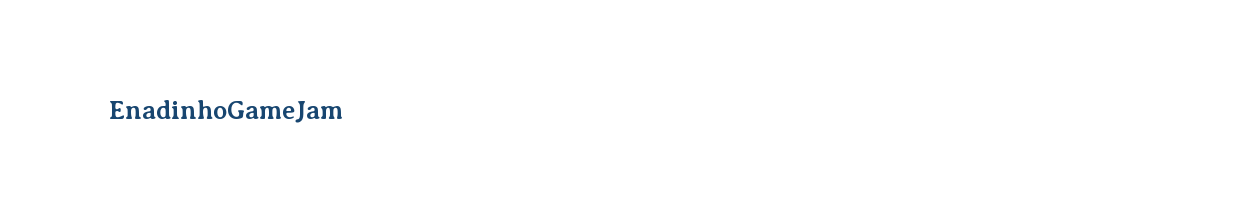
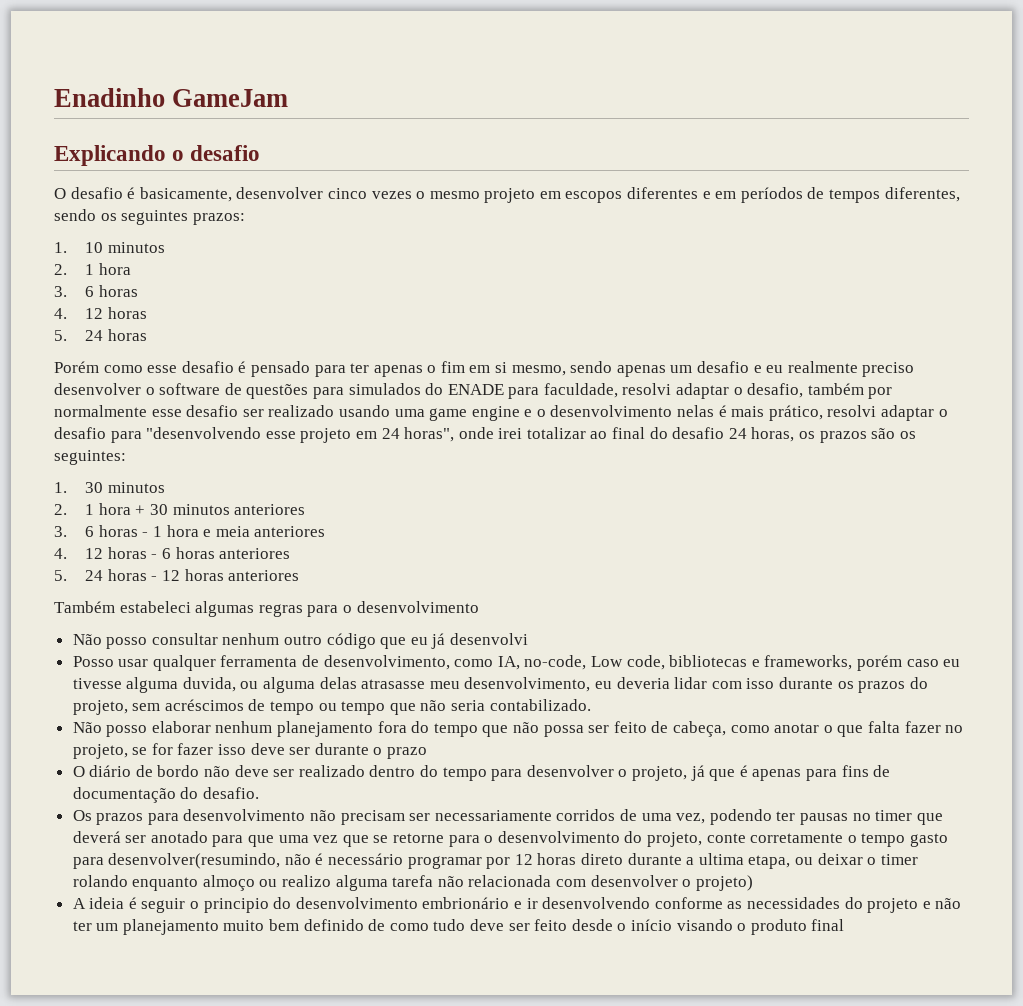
[109,100,343,123] EnadinhoGameJam -> [54,88,289,107] [54,145,261,166] [54,187,960,203] [54,209,245,225] [54,242,165,253] [54,263,131,275] [54,285,138,297] [54,307,147,319] [54,329,147,341] [54,361,915,377] [54,383,893,399] [54,405,948,421] [54,427,916,443] [54,450,126,465] [54,482,165,493] [54,503,306,515] [54,525,326,537] [54,547,291,559] [54,569,300,581] [54,601,479,617] [72,633,529,649] [72,655,961,671] [72,677,928,693] [72,699,591,715] [72,721,964,737] [72,743,428,759] [72,765,891,781] [72,787,259,803] [72,809,943,825] [72,831,948,847] [72,853,918,869] [72,875,753,891] [72,897,962,913] [72,919,845,935] Enadinho GameJam // Explicando o desafio // O desafio é basicamente, desenvolver cinco vezes o mesmo projeto em escopos diferentes e em períodos de tempos diferentes, sendo os seguintes prazos: // 1. 10 minutos // 2. 1 hora // 3. 6 horas // 4. 12 horas // 5. 24 horas // Porém como esse desafio é pensado para ter apenas o fim em si mesmo, sendo apenas um desafio e eu realmente preciso desenvolver o software de questões para simulados do ENADE para faculdade, resolvi adaptar o desafio, também por normalmente esse desafio ser realizado usando uma game engine e o desenvolvimento nelas é mais prático, resolvi adaptar o desafio para "desenvolvendo esse projeto em 24 horas", onde irei totalizar ao final do desafio 24 horas, os prazos são os seguintes: // 1. 30 minutos // 2. 1 hora + 30 minutos anteriores // 3. 6 horas - 1 hora e meia anteriores // 4. 12 horas - 6 horas anteriores // 5. 24 horas - 12 horas anteriores // Também estabeleci algumas regras para o desenvolvimento // Não posso consultar nenhum outro código que eu já desenvolvi // Posso usar qualquer ferramenta de desenvolvimento, como IA, no-code, Low code, bibliotecas e frameworks, porém caso eu tivesse alguma duvida, ou alguma delas atrasasse meu desenvolvimento, eu deveria lidar com isso durante os prazos do projeto, sem acréscimos de tempo ou tempo que não seria contabilizado. // Não posso elaborar nenhum planejamento fora do tempo que não possa ser feito de cabeça, como anotar o que falta fazer no projeto, se for fazer isso deve ser durante o prazo // O diário de bordo não deve ser realizado dentro do tempo para desenvolver o projeto, já que é apenas para fins de documentação do desafio. // Os prazos para desenvolvimento não precisam ser necessariamente corridos de uma vez, podendo ter pausas no timer que deverá ser anotado para que uma vez que se retorne para o desenvolvimento do projeto, conte corretamente o tempo gasto para desenvolver(resumindo, não é necessário programar por 12 horas direto durante a ultima etapa, ou deixar o timer rolando enquanto almoço ou realizo alguma tarefa não relacionada com desenvolver o projeto) // A ideia é seguir o principio do desenvolvimento embrionário e ir desenvolvendo conforme as necessidades do projeto e não ter um planejamento muito bem definido de como tudo deve ser feito desde o início visando o produto final

